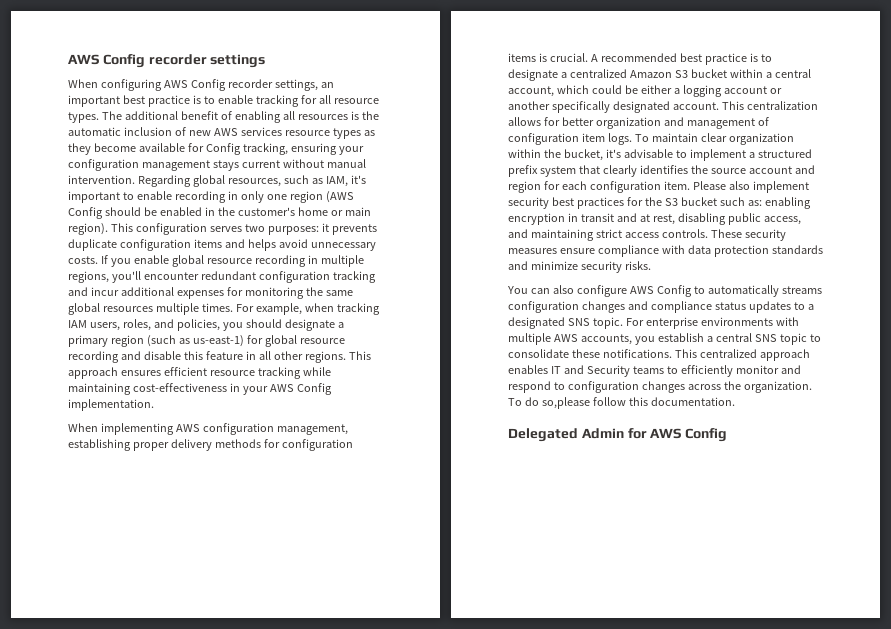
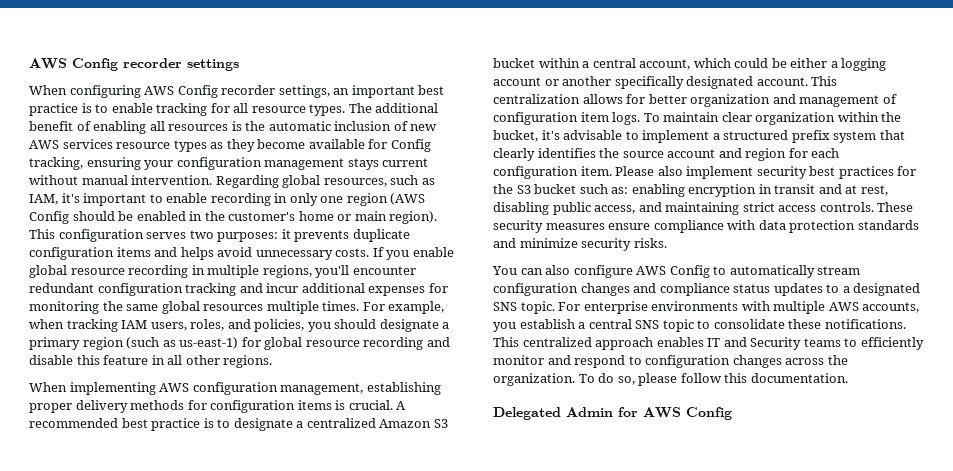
[348,351,371,360] [68,367,331,379] [68,383,332,395] [68,399,154,411] This approach ensures efficient resource tracking while maintaining cost-effectiveness in your AWS Config implementation. -> (273, 361) none
[781,286,822,294] streams -> [817,266,861,275] stream
[541,397,590,409] so,please -> [617,373,678,386] so, please

